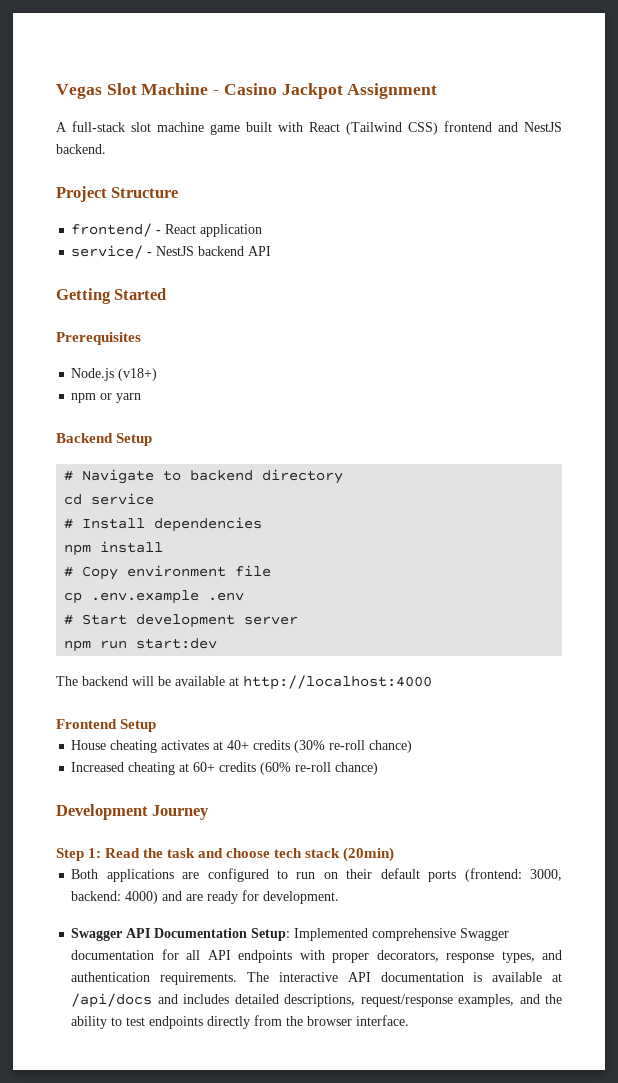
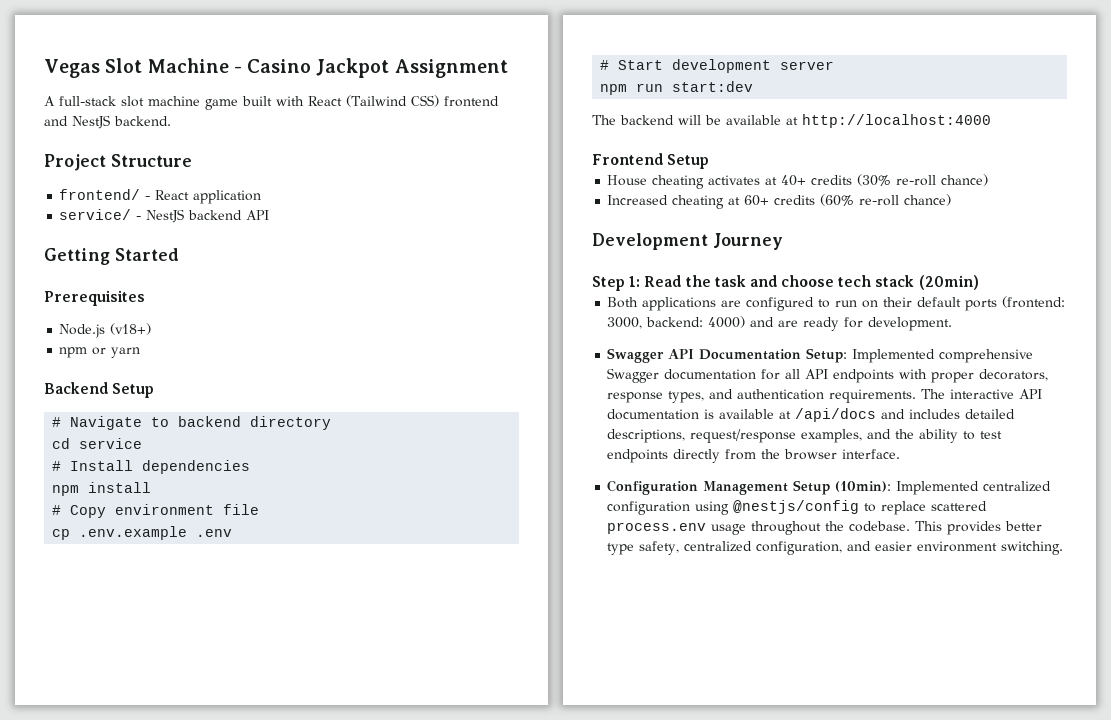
(410, 1020) none -> [607,480,1052,495] [607,500,988,515] [607,521,1043,535] [607,541,1064,555] // Configuration Management Setup (10min): Implemented centralized configuration using @nestjs/config to replace scattered process.env usage throughout the codebase. This provides better type safety, centralized configuration, and easier environment switching.

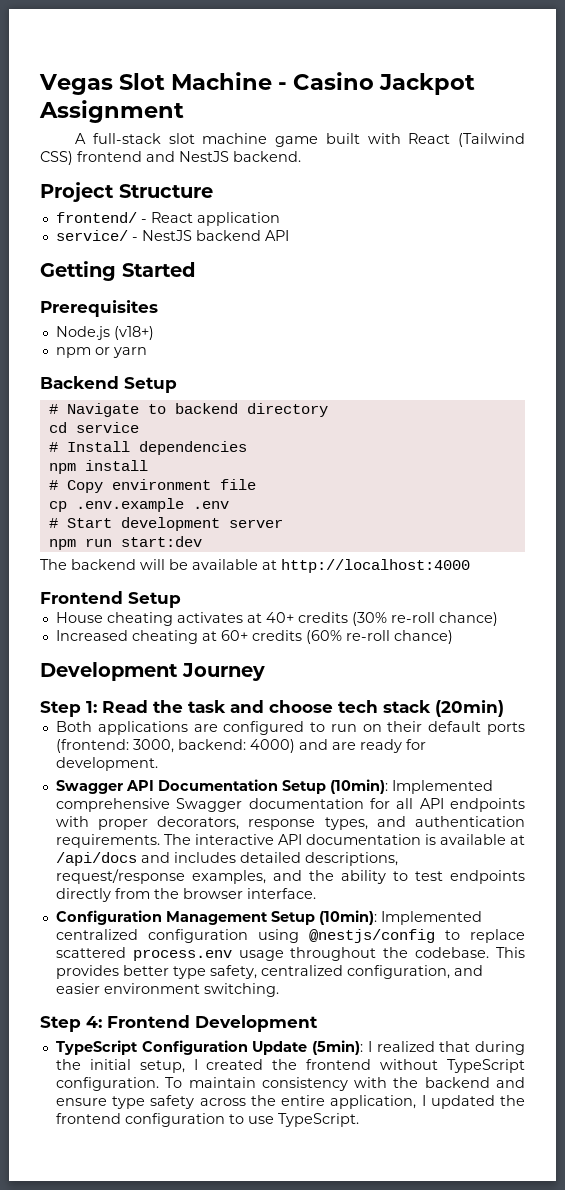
[806,348,848,363] Setup: -> [281,779,388,794] Setup (10min):
(1064, 548) none -> [40,1015,318,1032] [55,1040,525,1055] [55,1059,525,1073] [55,1077,525,1091] [55,1095,525,1109] [55,1113,359,1127] // Step 4: Frontend Development // TypeScript Configuration Update (5min): I realized that during the initial setup, I created the frontend without TypeScript configuration. To maintain consistency with the backend and ensure type safety across the entire application, I updated the frontend configuration to use TypeScript.

